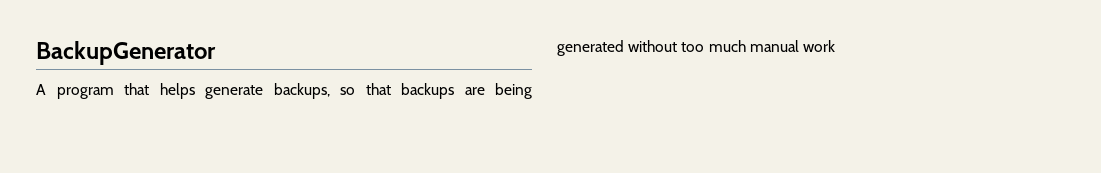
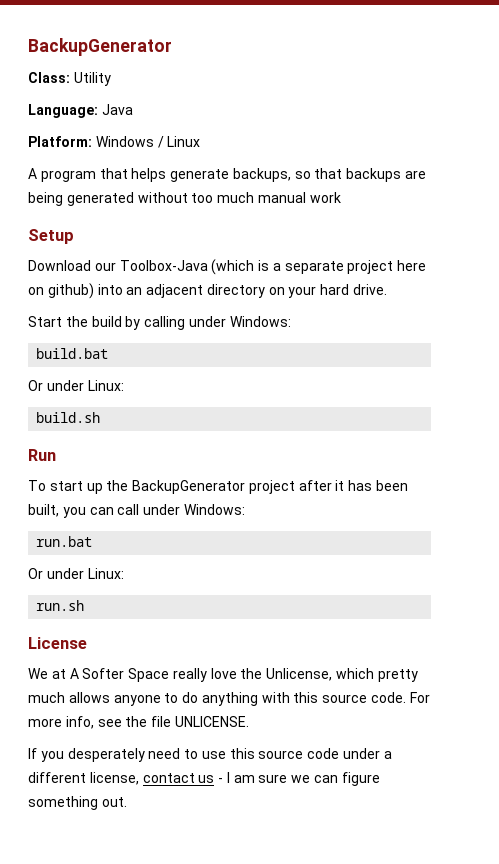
[36,41,216,65] BackupGenerator -> [28,38,172,56] [28,72,111,86] [28,104,133,118] [28,136,201,148] BackupGenerator // Class: Utility // Language: Java // Platform: Windows / Linux
(835, 46) none -> [28,229,74,244] [28,259,427,275] [28,283,388,299] [28,316,291,330] [36,348,109,359] [28,380,124,391] [36,412,101,423] [28,449,56,461] [28,480,409,494] [28,504,245,518] [36,536,93,547] [28,568,124,579] [36,600,85,611] [28,637,87,649] [28,668,418,682] [28,692,430,706] [28,716,249,729] [28,748,392,762] [28,772,380,786] [28,796,127,810] // Setup // Download our Toolbox-Java (which is a separate project here on github) into an adjacent directory on your hard drive. // Start the build by calling under Windows: // build.bat // Or under Linux: // build.sh // Run // To start up the BackupGenerator project after it has been built, you can call under Windows: // run.bat // Or under Linux: // run.sh // License // We at A Softer Space really love the Unlicense, which pretty much allows anyone to do anything with this source code. For more info, see the file UNLICENSE. // If you desperately need to use this source code under a different license, contact us - I am sure we can figure something out.

